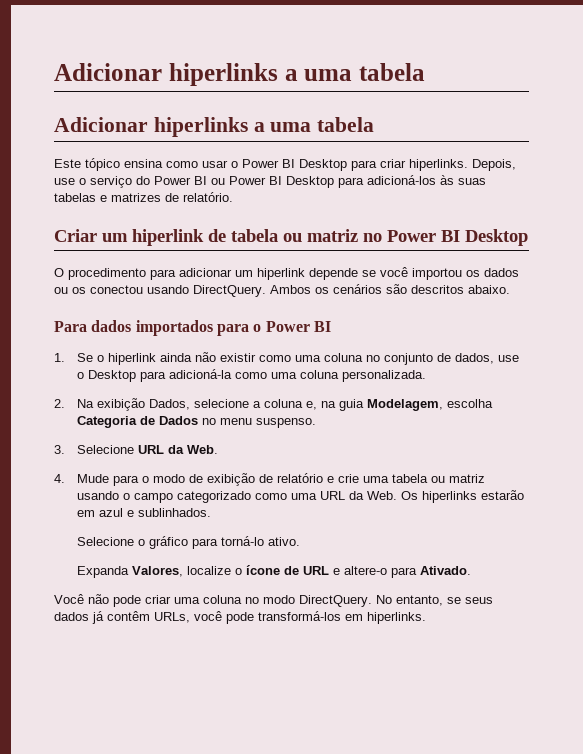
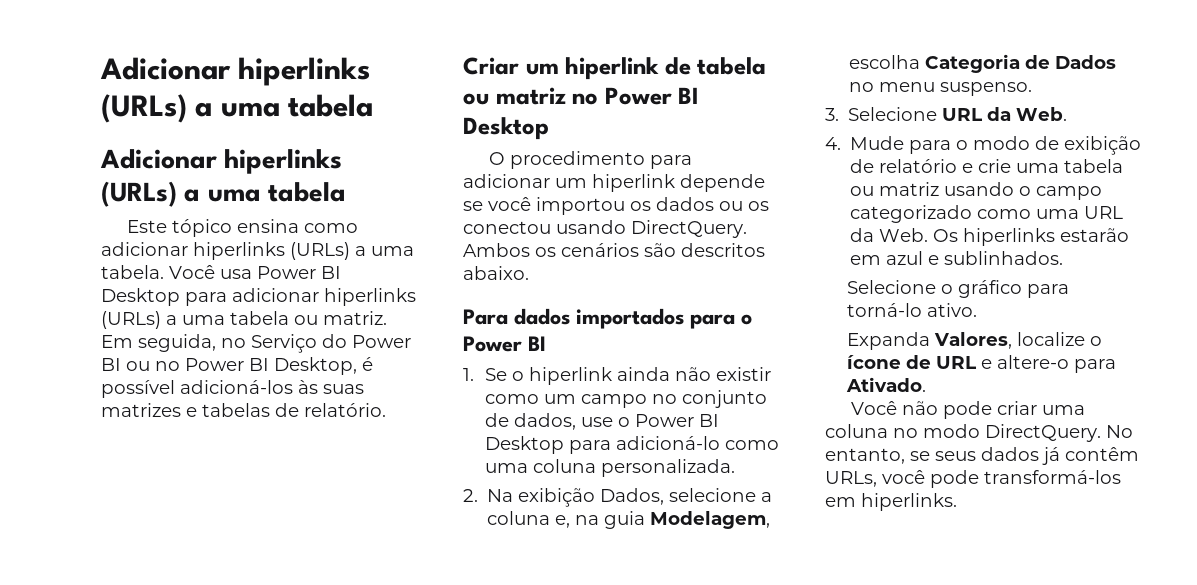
[54,63,278,86] Adicionar hiperlinks -> [100,57,371,86] [101,94,187,123] Adicionar hiperlinks (URLs)
(248, 127) none -> [101,181,177,207] (URLs)
[202,159,516,171] [54,176,132,188] usar o Power BI Desktop para criar hiperlinks. Depois, use o serviço -> [101,242,414,260] [101,265,341,279] [101,288,416,306] [101,311,387,329] [101,334,317,353] adicionar hiperlinks (URLs) a uma tabela. Você usa Power BI Desktop para adicionar hiperlinks (URLs) a uma tabela ou matriz. Em seguida, no Serviço
[229,175,486,188] [54,193,161,202] Power BI Desktop para adicioná-los às suas tabelas e matrizes -> [155,357,373,375] [101,380,364,398] [101,403,270,417] no Power BI Desktop, é possível adicioná-los às suas matrizes e tabelas
[294,353,363,362] uma coluna -> [543,394,647,408] um campo
[87,369,232,382] Desktop para adicioná-la -> [634,414,719,427] [484,436,720,454] Power BI Desktop para adicioná-lo

